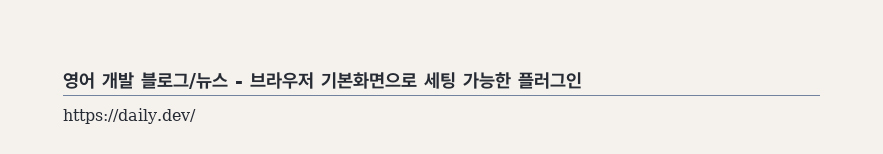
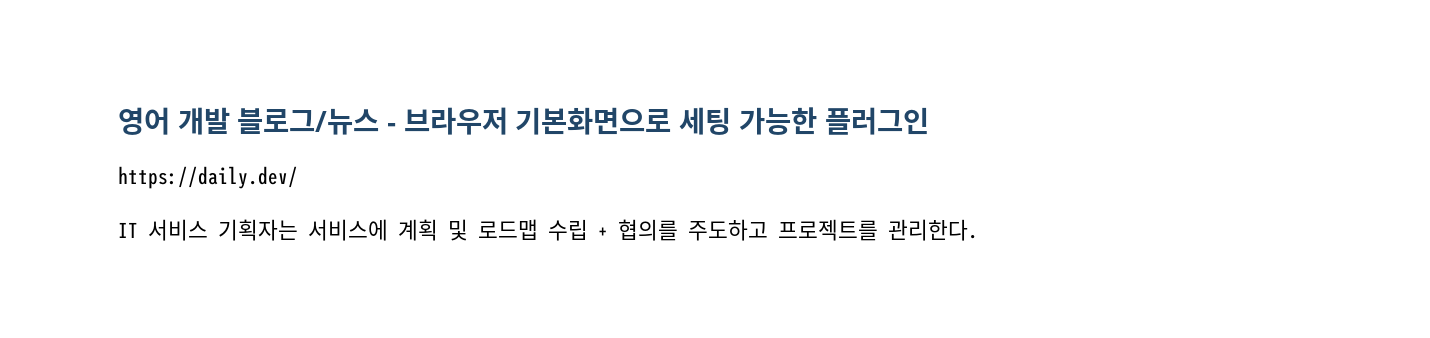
(196, 116) none -> [118,219,978,241] // IT 서비스 기획자는 서비스에 계획 및 로드맵 수립 + 협의를 주도하고 프로젝트를 관리한다.

